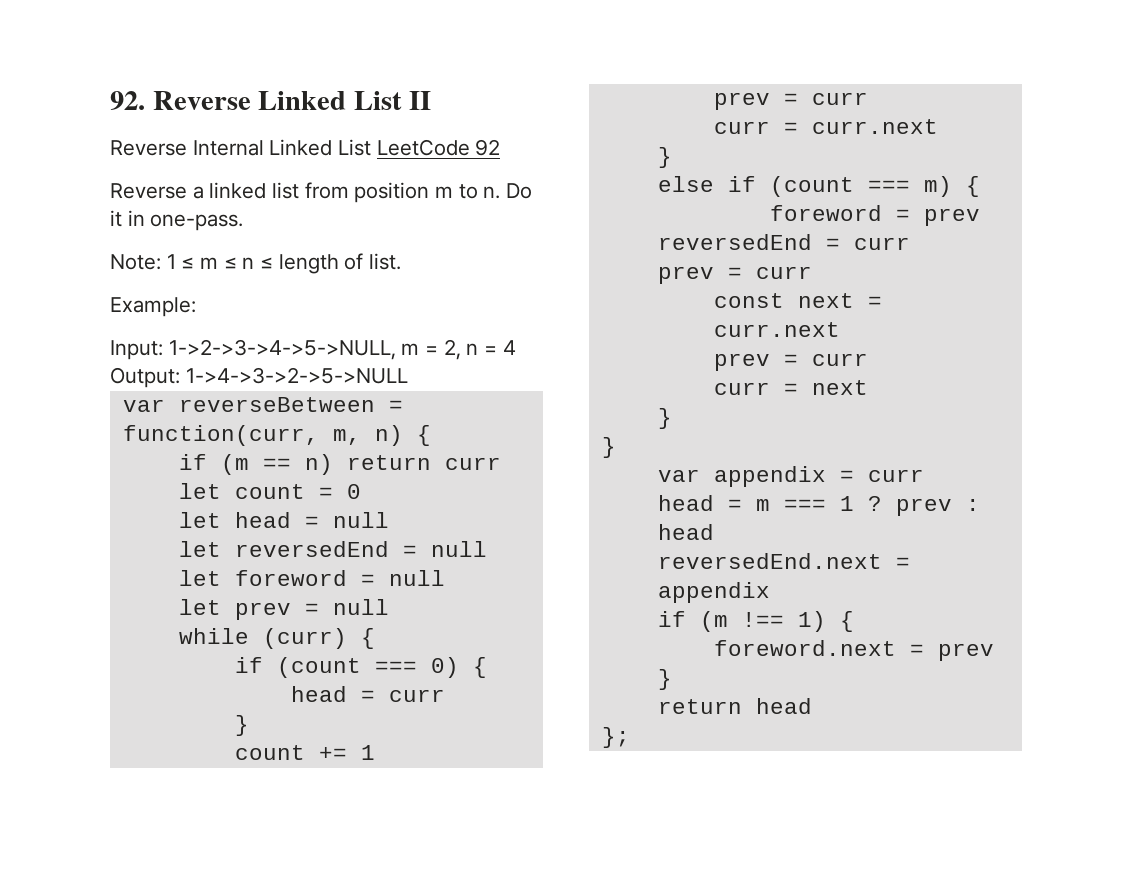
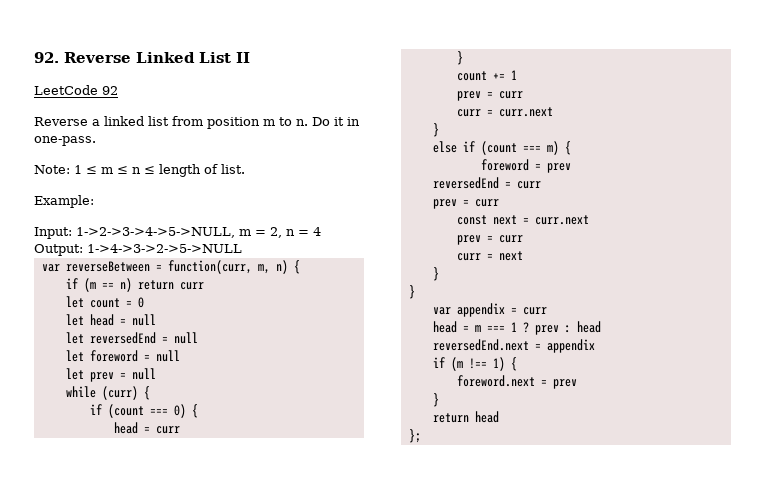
[110,139,372,156] Reverse Internal Linked List -> (250, 57) none

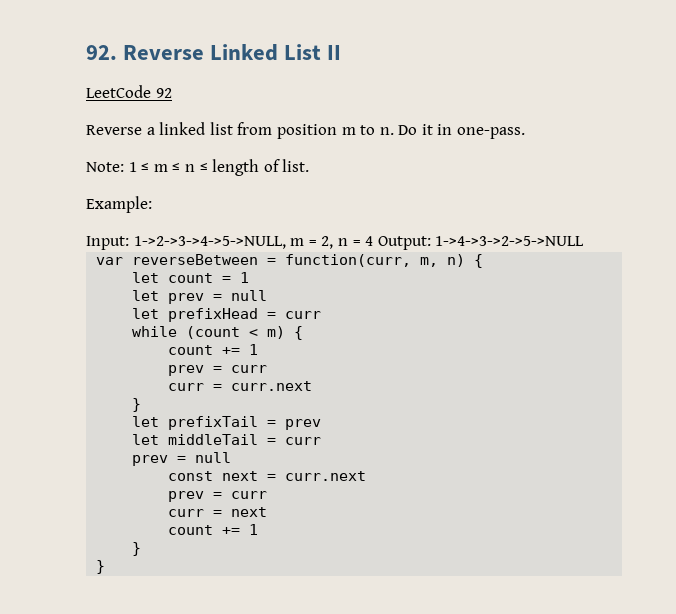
[65,278,204,292] [65,296,144,308] [65,314,156,326] [65,332,198,344] [65,350,180,362] [65,368,156,382] [65,386,150,400] [89,404,198,418] [113,422,180,434] [456,51,463,65] if (m == n) return curr // let count = 0 // let head = null // let reversedEnd = null // let foreword = null // let prev = null // while (curr) { // if (count === 0) { // head = curr // } -> [132,272,250,283] [132,290,268,304] [132,308,322,322] [132,326,304,340] let count = 1 // let prev = null // let prefixHead = curr // while (count < m) {
[432,141,571,155] [480,159,571,173] [432,177,499,189] else if (count === m) { // foreword = prev // reversedEnd -> [132,416,322,430] [132,434,259,445] let prefixTail = prev // let middleTail
[474,199,499,207] curr -> [195,452,232,463] null
(523, 256) none -> [168,524,259,535] // count += 1
[432,303,547,317] [432,321,601,335] [432,339,595,353] [432,357,517,371] [456,375,577,389] [432,393,439,407] [432,411,499,423] [408,429,421,443] // var appendix = curr // head = m === 1 ? prev : head // reversedEnd.next = appendix // if (m !== 1) { // foreword.next = prev // } // return head // }; -> (106, 567) none

